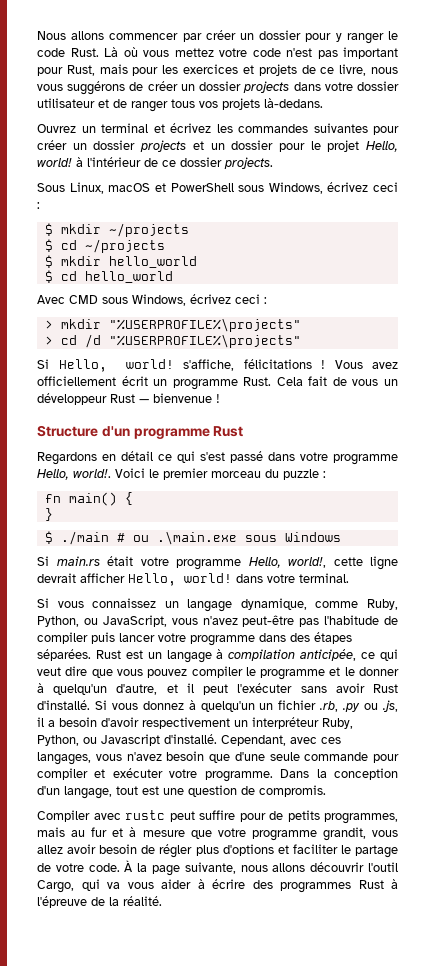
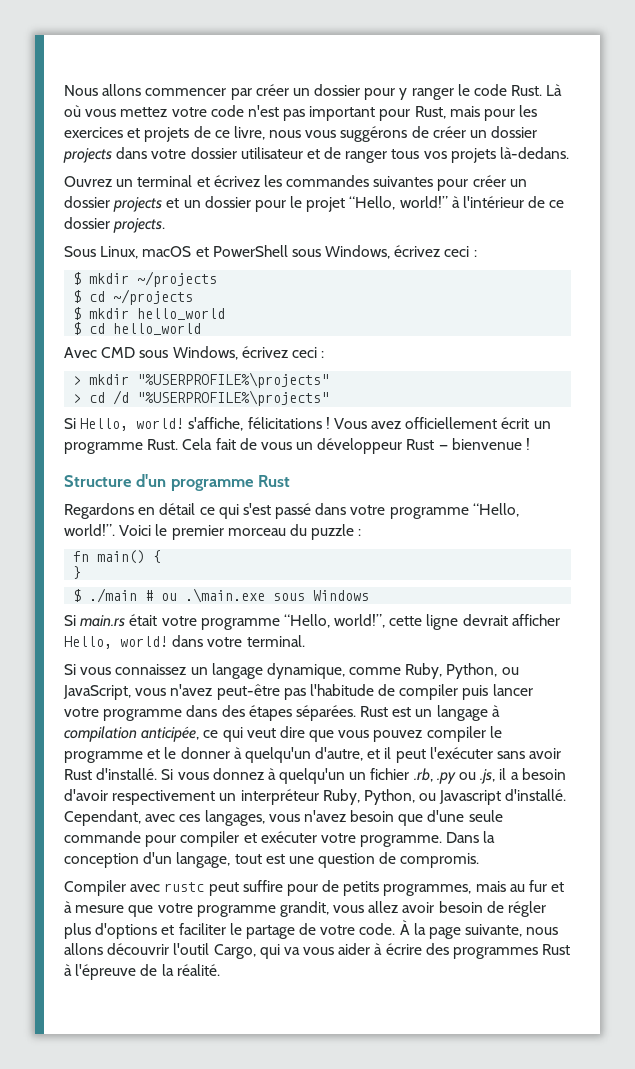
[365,141,398,152] [37,158,72,167] Hello, world! -> [349,196,448,210] “Hello, world!”
[37,469,111,480] Hello, world!. -> [472,503,519,517] [64,524,115,536] “Hello, world!”.
[248,557,326,568] Hello, world!, -> [283,614,386,628] “Hello, world!”,

